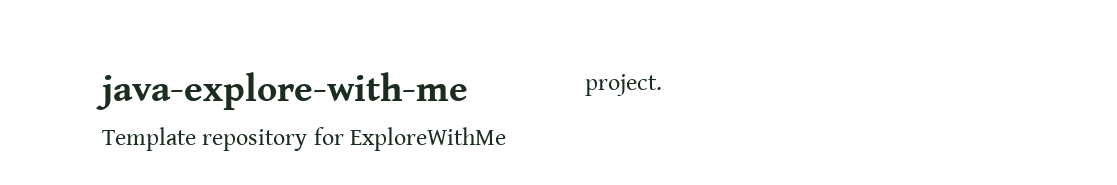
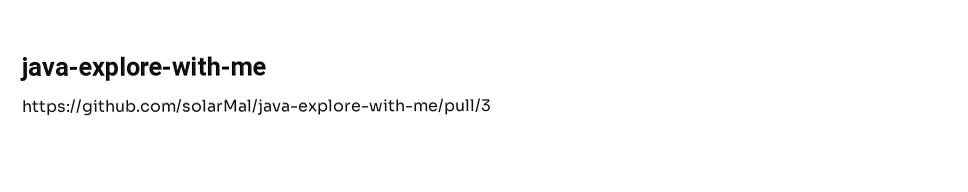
[102,127,507,151] [585,74,662,96] Template repository for ExploreWithMe project. -> [22,97,492,116] https://github.com/solarMal/java-explore-with-me/pull/3

